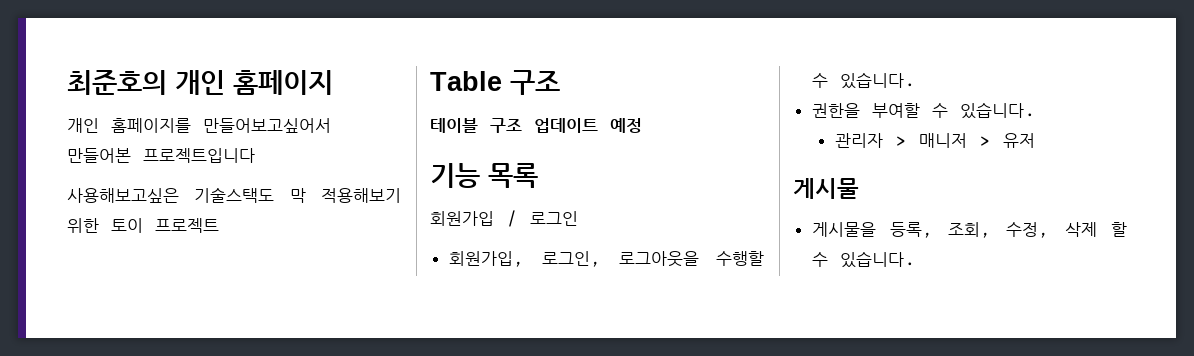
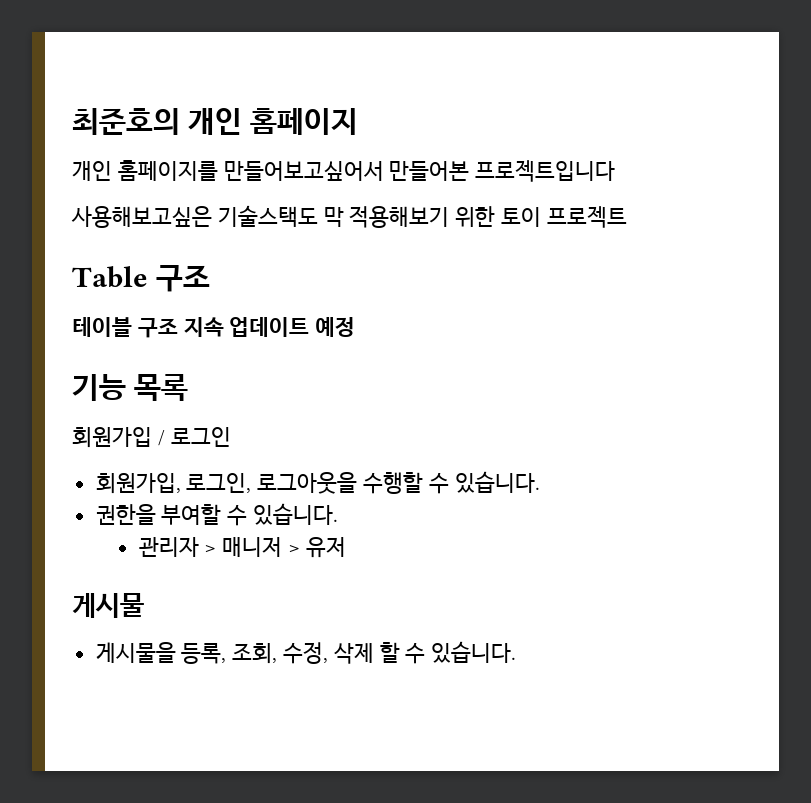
(522, 125) none -> [183,317,224,337] 지속

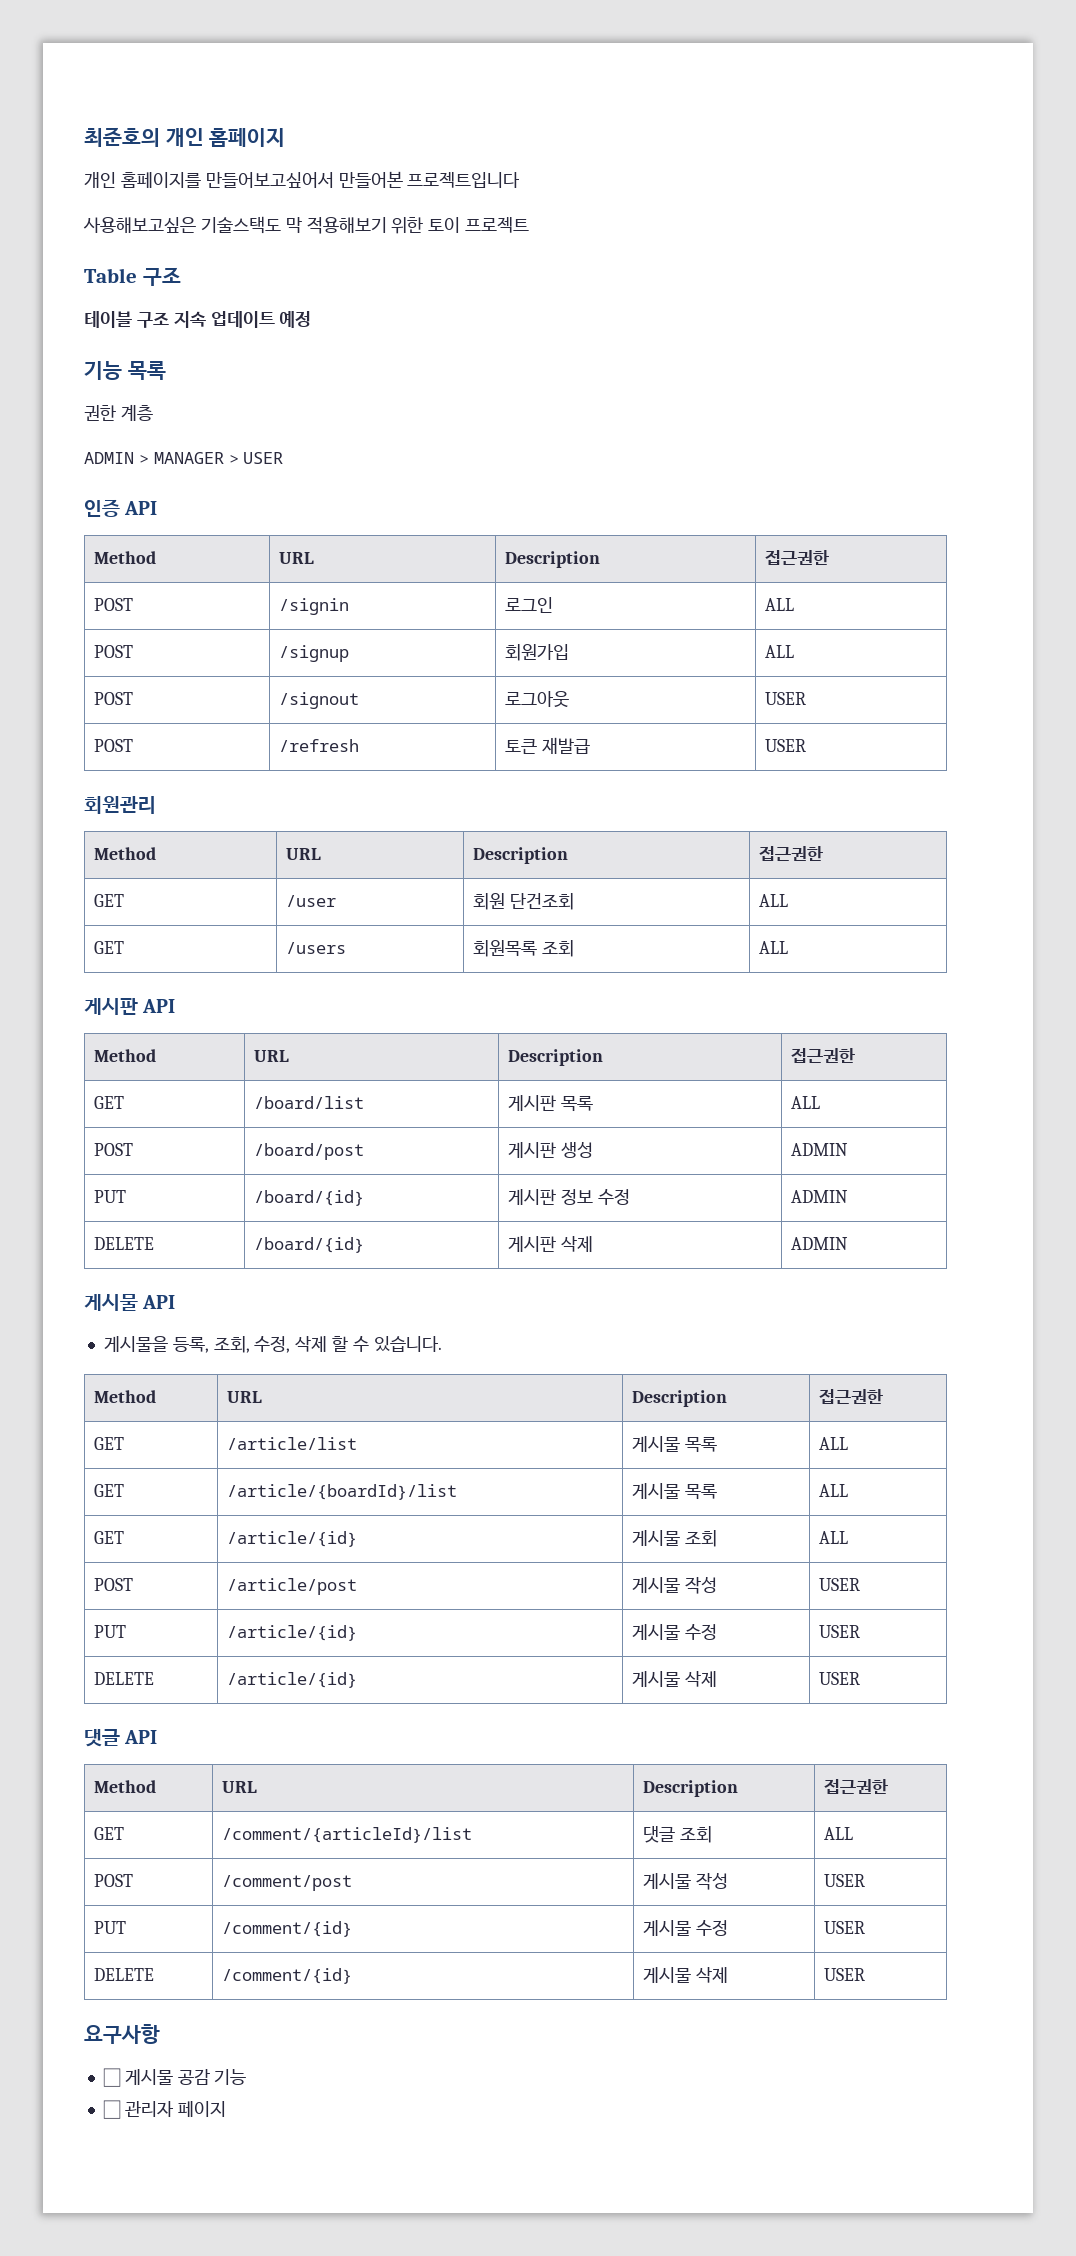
[72,427,231,448] [95,471,540,494] [95,503,339,526] [138,537,346,558] [72,593,144,618] 회원가입 / 로그인 // 회원가입, 로그인, 로그아웃을 수행할 수 있습니다. // 권한을 부여할 수 있습니다. // 관리자 > 매니저 > 유저 // 게시물 -> [84,404,153,421] [84,452,284,464] [84,499,158,517] [93,551,156,564] [278,552,314,564] [504,551,600,568] [764,550,829,565] [93,598,133,611] [278,598,349,615] [504,597,553,613] [764,598,794,611] [93,645,133,658] [278,645,349,662] [504,644,569,661] [764,645,794,658] [93,692,133,705] [278,692,359,709] [504,691,569,708] [764,692,806,705] [93,739,133,752] [278,739,359,752] [504,737,590,754] [764,739,806,752] [84,796,156,814] [93,847,156,860] [285,848,321,860] [472,847,568,864] [758,846,823,861] [93,894,124,907] [285,895,336,907] [472,893,574,910] [758,894,788,907] [93,941,124,954] [285,942,346,954] [472,940,574,957] [758,941,788,954] [84,998,176,1015] [93,1049,156,1062] [253,1050,289,1062] [507,1049,603,1066] [790,1048,855,1063] [93,1096,124,1109] [253,1096,364,1109] [507,1095,593,1112] [790,1096,820,1109] [93,1143,133,1156] [253,1143,364,1160] [507,1142,593,1158] [790,1143,848,1156] [93,1190,126,1203] [253,1190,364,1206] [507,1189,630,1205] [790,1190,848,1203] [93,1237,154,1250] [253,1237,364,1253] [507,1236,593,1252] [790,1237,848,1250] [84,1294,176,1311] 권한 계층 // ADMIN > MANAGER > USER // 인증 API // Method | URL | Description | 접근권한 // POST | /signin | 로그인 | ALL // POST | /signup | 회원가입 | ALL // POST | /signout | 로그아웃 | USER // POST | /refresh | 토큰 재발급 | USER // 회원관리 // Method | URL | Description | 접근권한 // GET | /user | 회원 단건조회 | ALL // GET | /users | 회원목록 조회 | ALL // 게시판 API // Method | URL | Description | 접근권한 // GET | /board/list | 게시판 목록 | ALL // POST | /board/post | 게시판 생성 | ADMIN // PUT | /board/{id} | 게시판 정보 수정 | ADMIN // DELETE | /board/{id} | 게시판 삭제 | ADMIN // 게시물 API
(517, 652) none -> [93,1390,156,1403] [226,1391,262,1403] [631,1390,727,1407] [818,1389,883,1404] [93,1437,124,1450] [226,1437,357,1450] [631,1436,717,1453] [818,1437,848,1450] [93,1484,124,1497] [226,1484,457,1500] [631,1483,717,1500] [818,1484,848,1497] [93,1531,124,1544] [226,1531,357,1547] [631,1530,717,1547] [818,1531,848,1544] [93,1578,133,1591] [226,1578,357,1595] [631,1576,717,1594] [818,1578,860,1591] [93,1625,126,1638] [226,1625,357,1641] [631,1624,717,1640] [818,1625,860,1638] [93,1672,154,1685] [226,1672,357,1688] [631,1671,717,1687] [818,1672,860,1685] [84,1729,158,1747] [93,1780,156,1793] [221,1781,257,1793] [642,1780,738,1797] [823,1779,888,1794] [93,1827,124,1840] [221,1827,472,1843] [642,1826,712,1843] [823,1827,853,1840] [93,1874,133,1887] [221,1875,352,1891] [642,1872,728,1890] [823,1874,865,1887] [93,1921,126,1934] [221,1921,352,1937] [642,1920,728,1936] [823,1921,865,1934] [93,1968,154,1981] [221,1968,352,1984] [642,1967,728,1983] [823,1968,865,1981] [84,2024,160,2044] [102,2068,247,2087] [102,2100,226,2119] // Method | URL | Description | 접근권한 // GET | /article/list | 게시물 목록 | ALL // GET | /article/{boardId}/list | 게시물 목록 | ALL // GET | /article/{id} | 게시물 조회 | ALL // POST | /article/post | 게시물 작성 | USER // PUT | /article/{id} | 게시물 수정 | USER // DELETE | /article/{id} | 게시물 삭제 | USER // 댓글 API // Method | URL | Description | 접근권한 // GET | /comment/{articleId}/list | 댓글 조회 | ALL // POST | /comment/post | 게시물 작성 | USER // PUT | /comment/{id} | 게시물 수정 | USER // DELETE | /comment/{id} | 게시물 삭제 | USER // 요구사항 // ☐ 게시물 공감 기능 // ☐ 관리자 페이지

